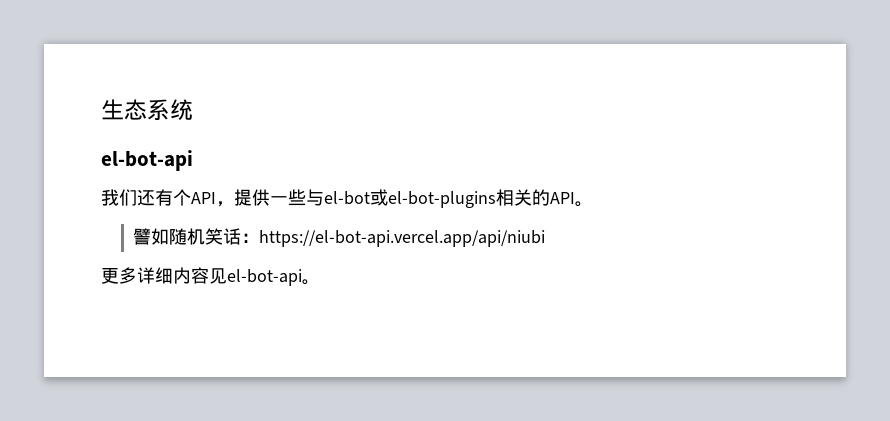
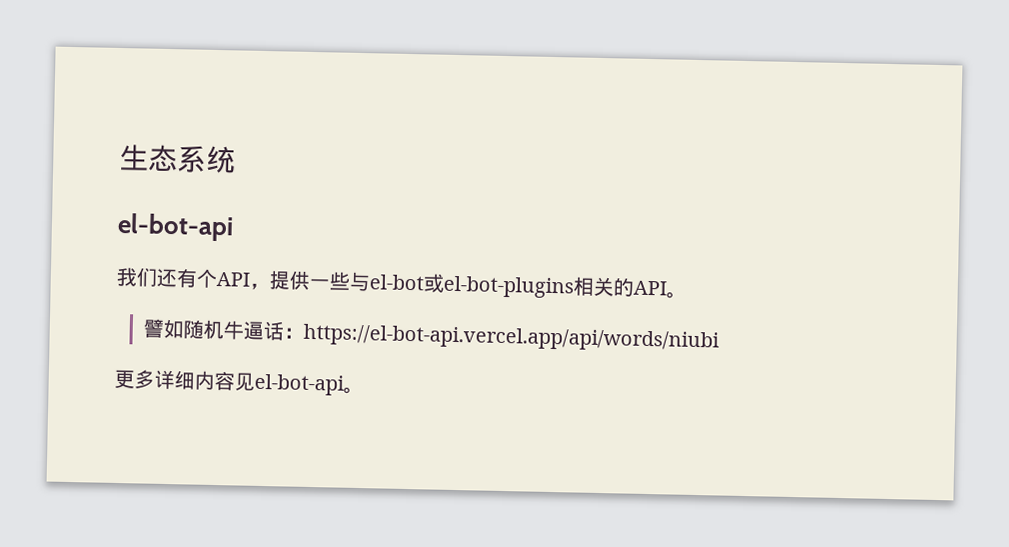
[205,228,546,247] 笑话：https://el-bot-api.vercel.app/api/niubi -> [222,320,720,353] 牛逼话：https://el-bot-api.vercel.app/api/words/niubi

